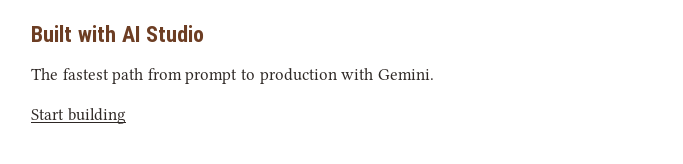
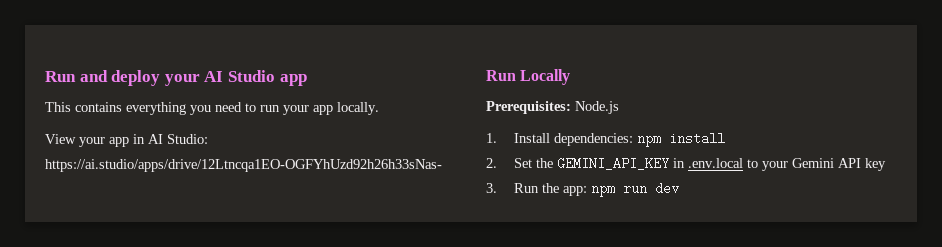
[31,25,204,42] [31,68,434,84] [31,108,126,124] Built with AI Studio // The fastest path from prompt to production with Gemini. // Start building -> [45,70,307,86] [45,102,379,115] [45,134,208,147] [45,159,442,172] [486,69,571,85] [486,101,619,114] [486,132,725,147] [486,157,886,171] [486,182,679,197] Run and deploy your AI Studio app // This contains everything you need to run your app locally. // View your app in AI Studio: https://ai.studio/apps/drive/12Ltncqa1EO-OGFYhUzd92h26h33sNas- // Run Locally // Prerequisites: Node.js // 1. Install dependencies: npm install // 2. Set the GEMINI_API_KEY in .env.local to your Gemini API key // 3. Run the app: npm run dev

